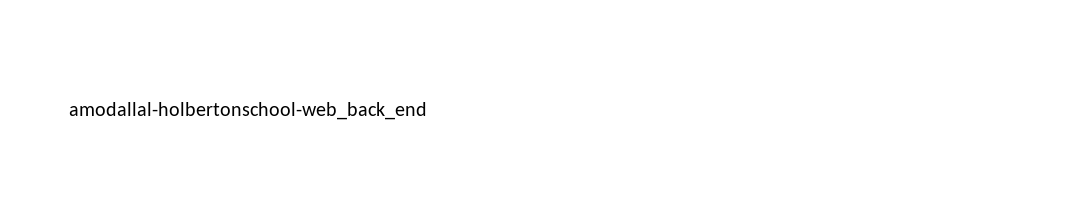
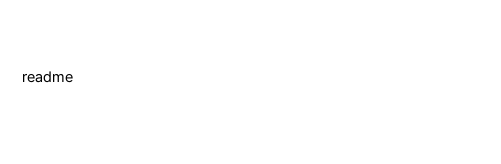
[69,102,427,120] amodallal-holbertonschool-web_back_end -> [22,71,73,83] readme

